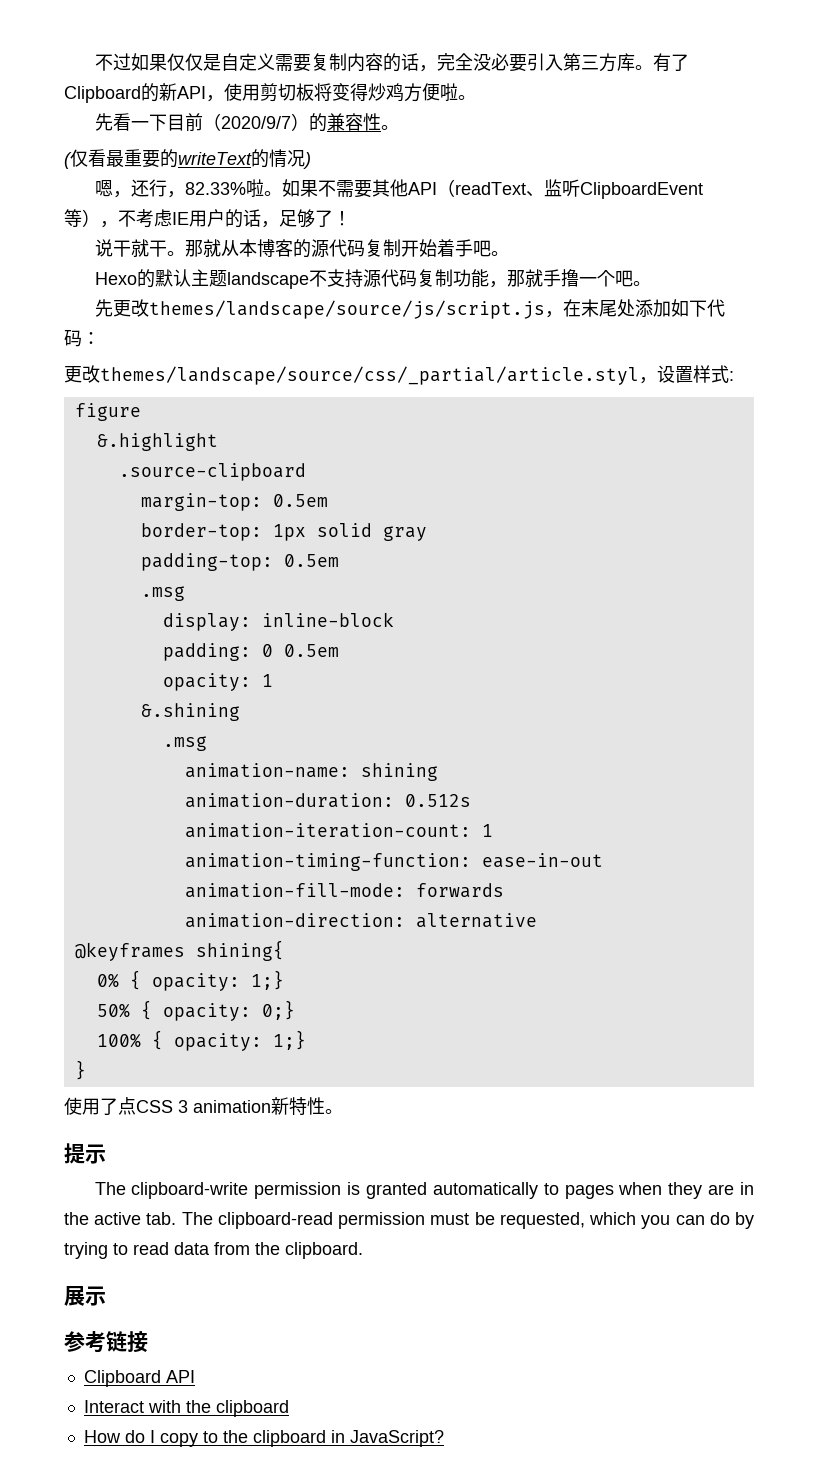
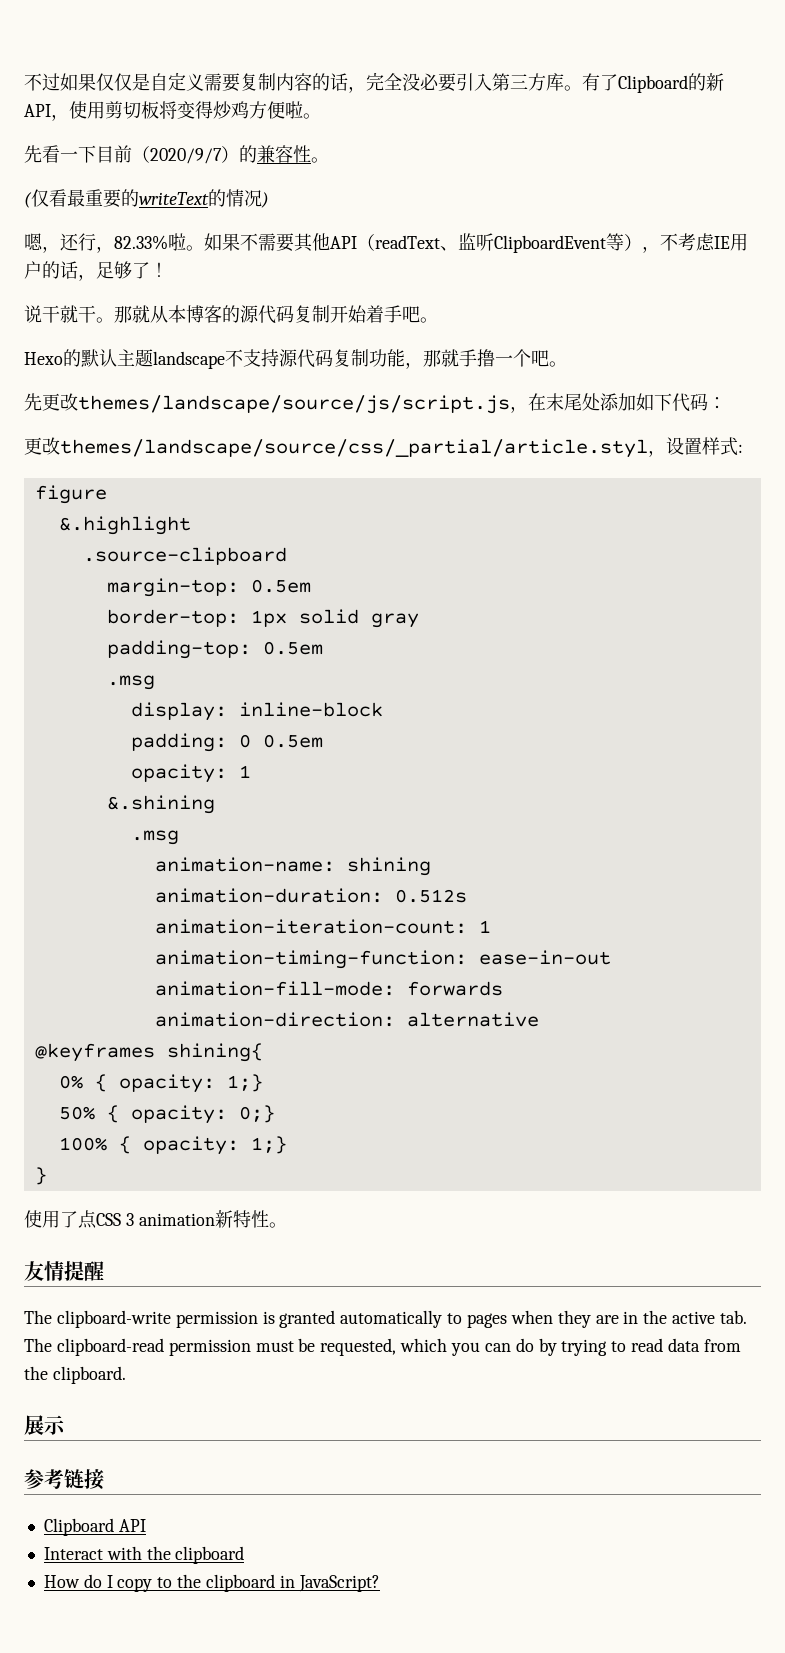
[64,1143,106,1164] 提示 -> [24,1261,104,1281] 友情提醒

